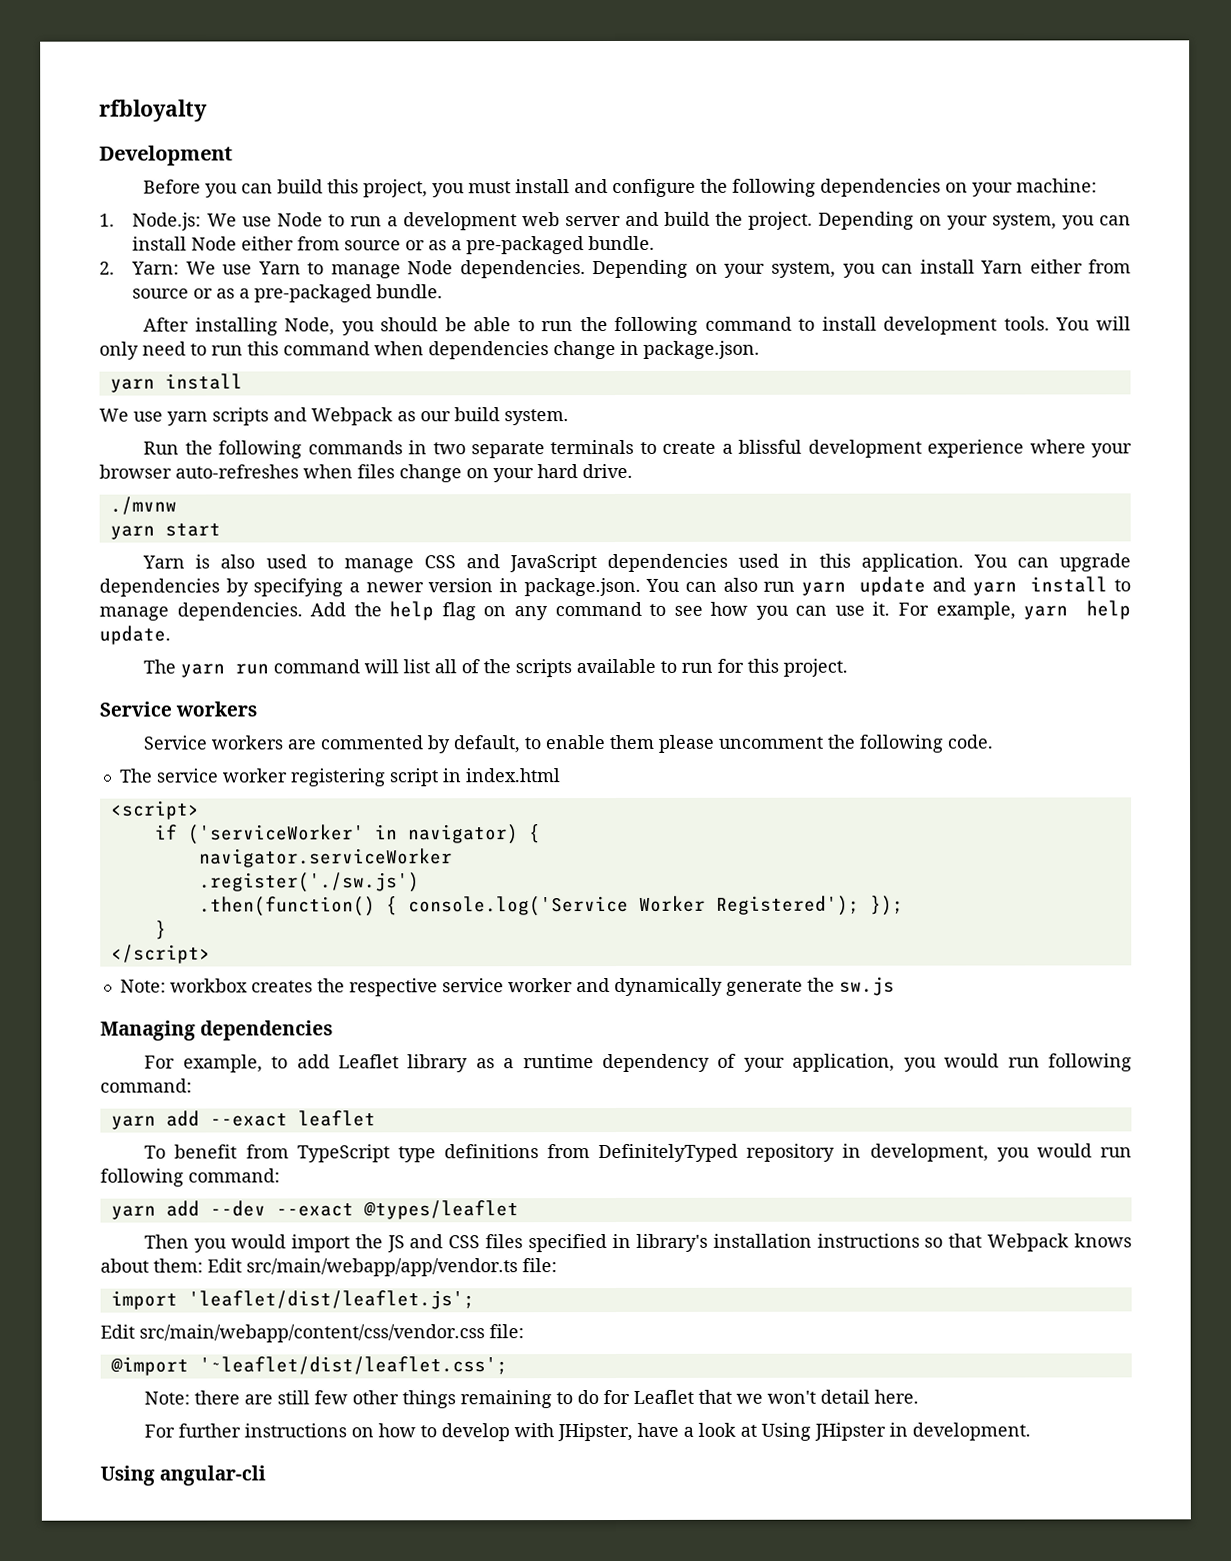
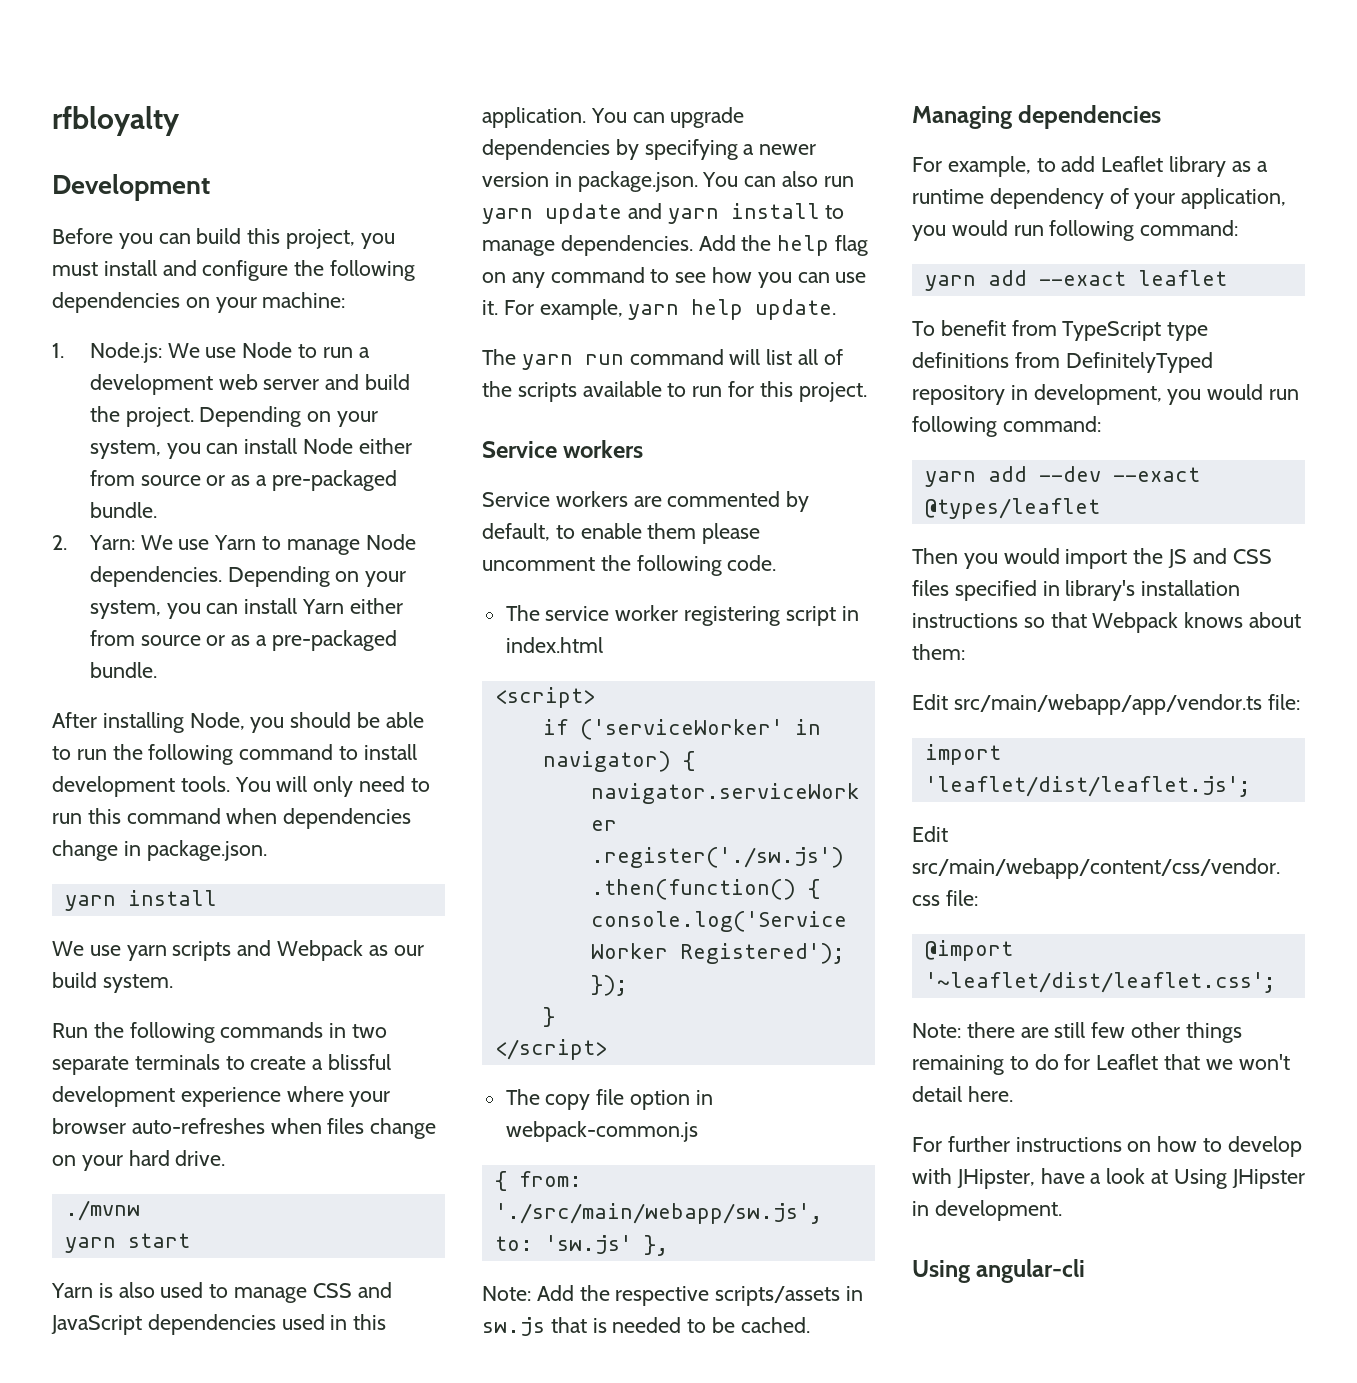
[119,976,895,997] Note: workbox creates the respective service worker and dynamically generate the sw.js -> [505,1089,713,1110] [505,1121,698,1142] [494,1171,582,1191] [494,1203,822,1224] [494,1235,668,1256] [482,1285,864,1306] [482,1317,810,1336] The copy file option in webpack-common.js // { from: './src/main/webapp/sw.js', to: 'sw.js' }, // Note: Add the respective scripts/assets in sw.js that is needed to be cached.
(203, 1265) none -> (965, 652) //

